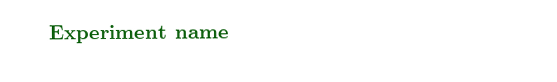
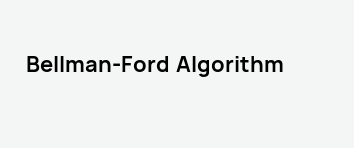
[48,24,229,44] Experiment name -> [26,56,284,77] Bellman-Ford Algorithm

